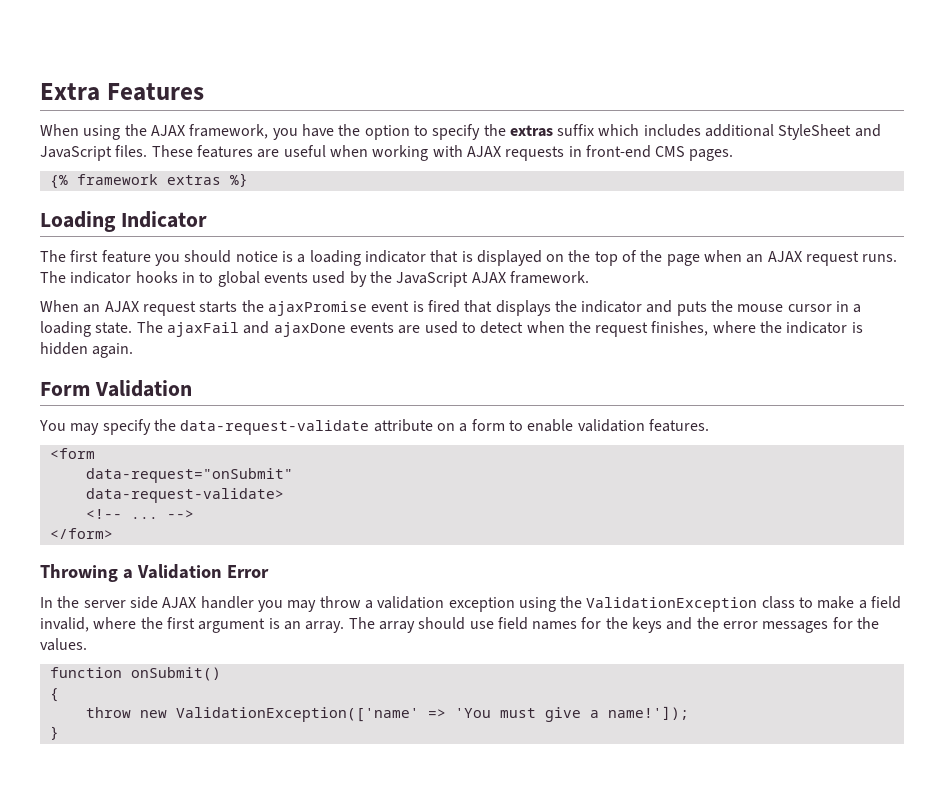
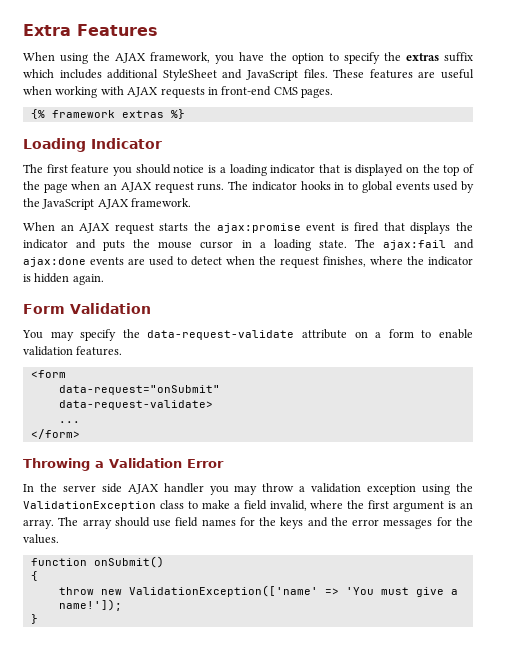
[267,301,367,316] ajaxPromise -> [216,223,301,233] ajax:promise
[166,321,346,337] ajaxFail and ajaxDone -> [382,239,474,250] [23,257,86,267] ajax:fail and ajax:done
[85,509,122,519] <!-- -> (213, 405) none
[166,510,194,519] --> -> (80, 422) none

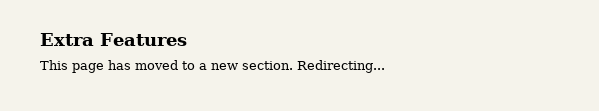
[23,52,474,64] [23,69,475,81] [23,86,333,98] [30,109,185,119] [23,138,162,152] [23,164,474,176] [23,181,475,193] [23,198,192,210] [23,222,473,234] [23,239,474,251] [23,256,473,268] [23,273,104,285] [23,303,151,314] [22,329,474,341] [23,346,123,356] [30,370,66,378] [58,385,220,395] [58,400,213,410] [58,421,80,423] [30,429,80,439] [23,458,224,471] [23,483,473,495] [23,500,474,512] [23,517,473,529] [23,534,59,544] [30,556,164,568] [30,571,38,581] [58,585,458,597] [58,599,122,611] [30,614,38,624] When using the AJAX framework, you have the option to specify the extras suffix which includes additional StyleSheet and JavaScript files. These features are useful when working with AJAX requests in front-end CMS pages. // {% framework extras %} // Loading Indicator // The first feature you should notice is a loading indicator that is displayed on the top of the page when an AJAX request runs. The indicator hooks in to global events used by the JavaScript AJAX framework. // When an AJAX request starts the ajax:promise event is fired that displays the indicator and puts the mouse cursor in a loading state. The ajax:fail and ajax:done events are used to detect when the request finishes, where the indicator is hidden again. // Form Validation // You may specify the data-request-validate attribute on a form to enable validation features. // <form // data-request="onSubmit" // data-request-validate> // ... // </form> // Throwing a Validation Error // In the server side AJAX handler you may throw a validation exception using the ValidationException class to make a field invalid, where the first argument is an array. The array should use field names for the keys and the error messages for the values. // function onSubmit() // { // throw new ValidationException(['name' => 'You must give a name!']); // } -> [40,60,385,73] This page has moved to a new section. Redirecting...

